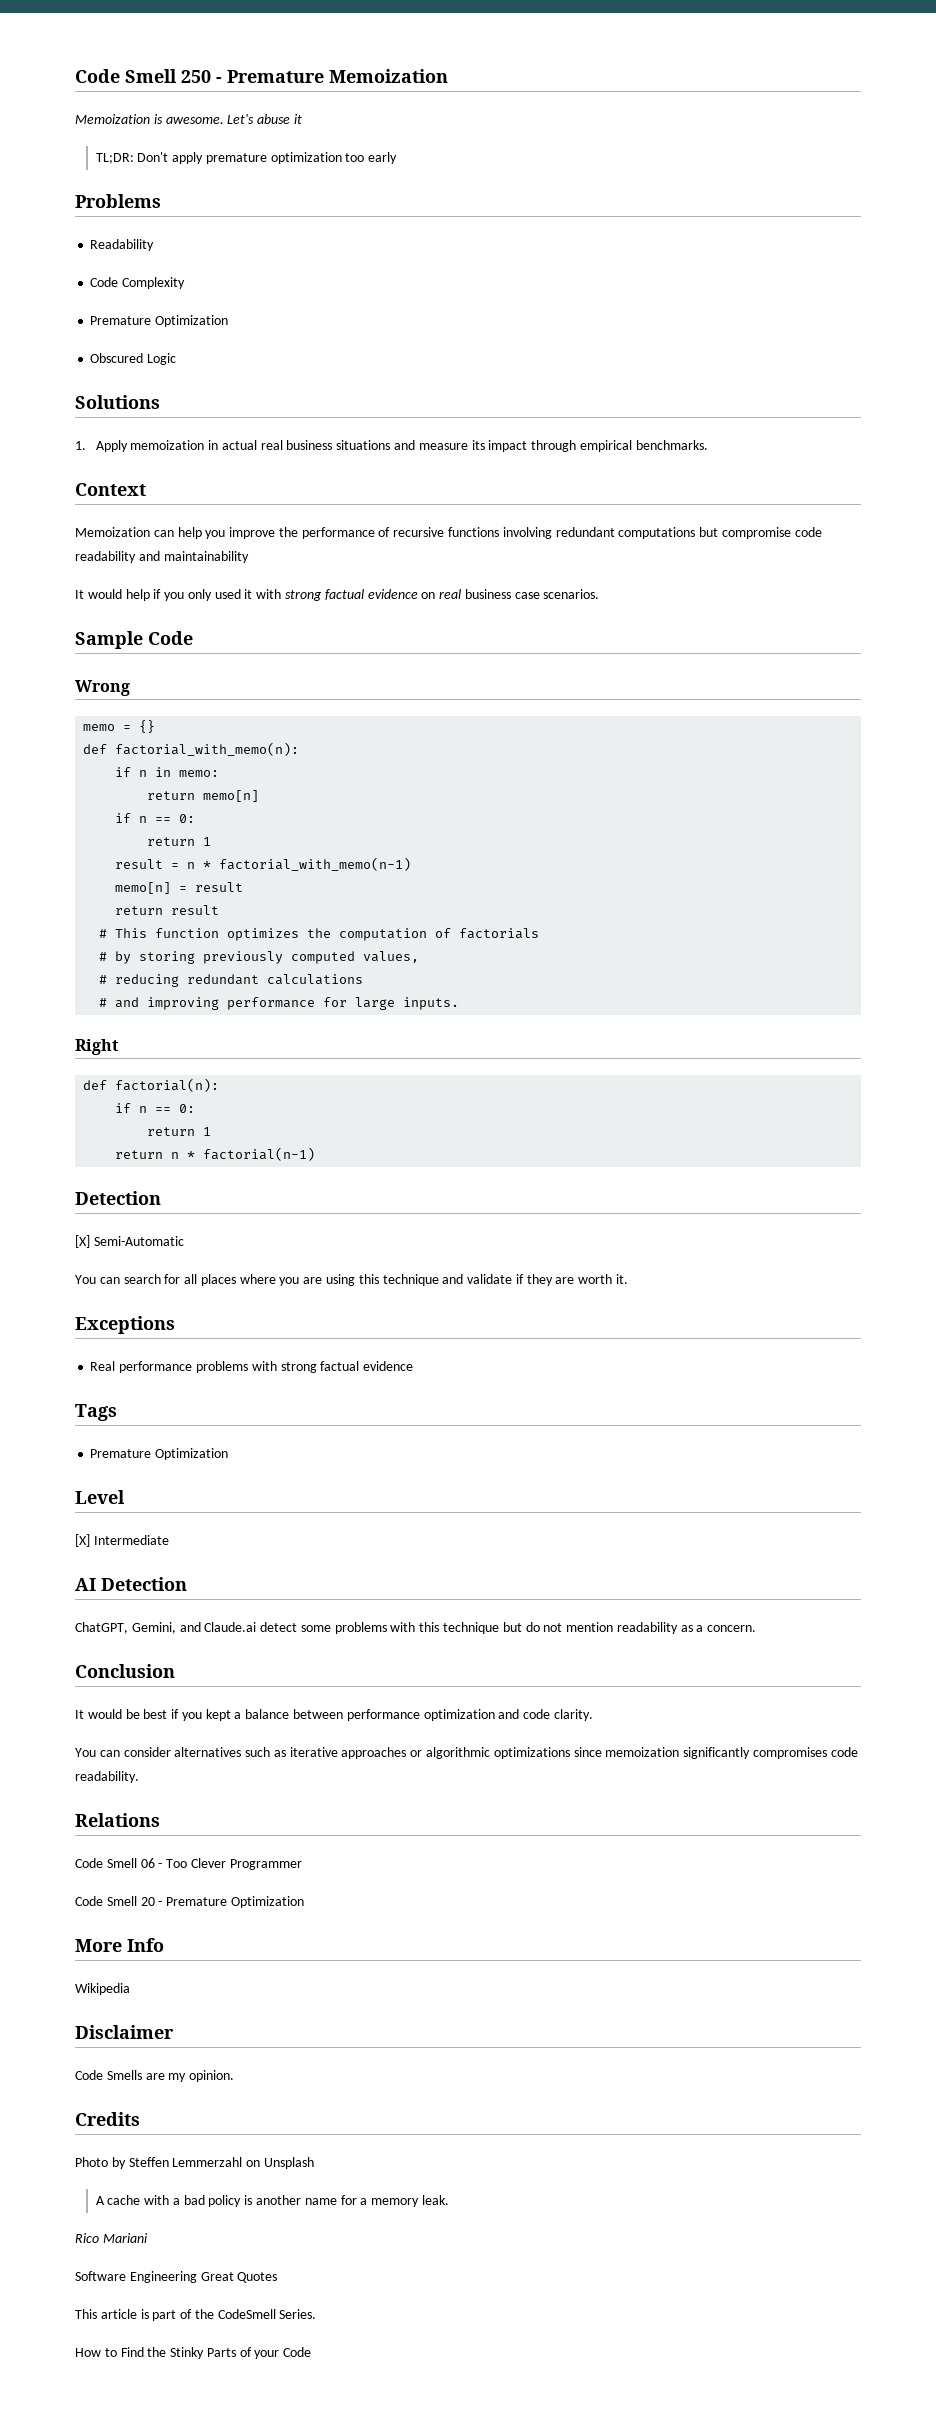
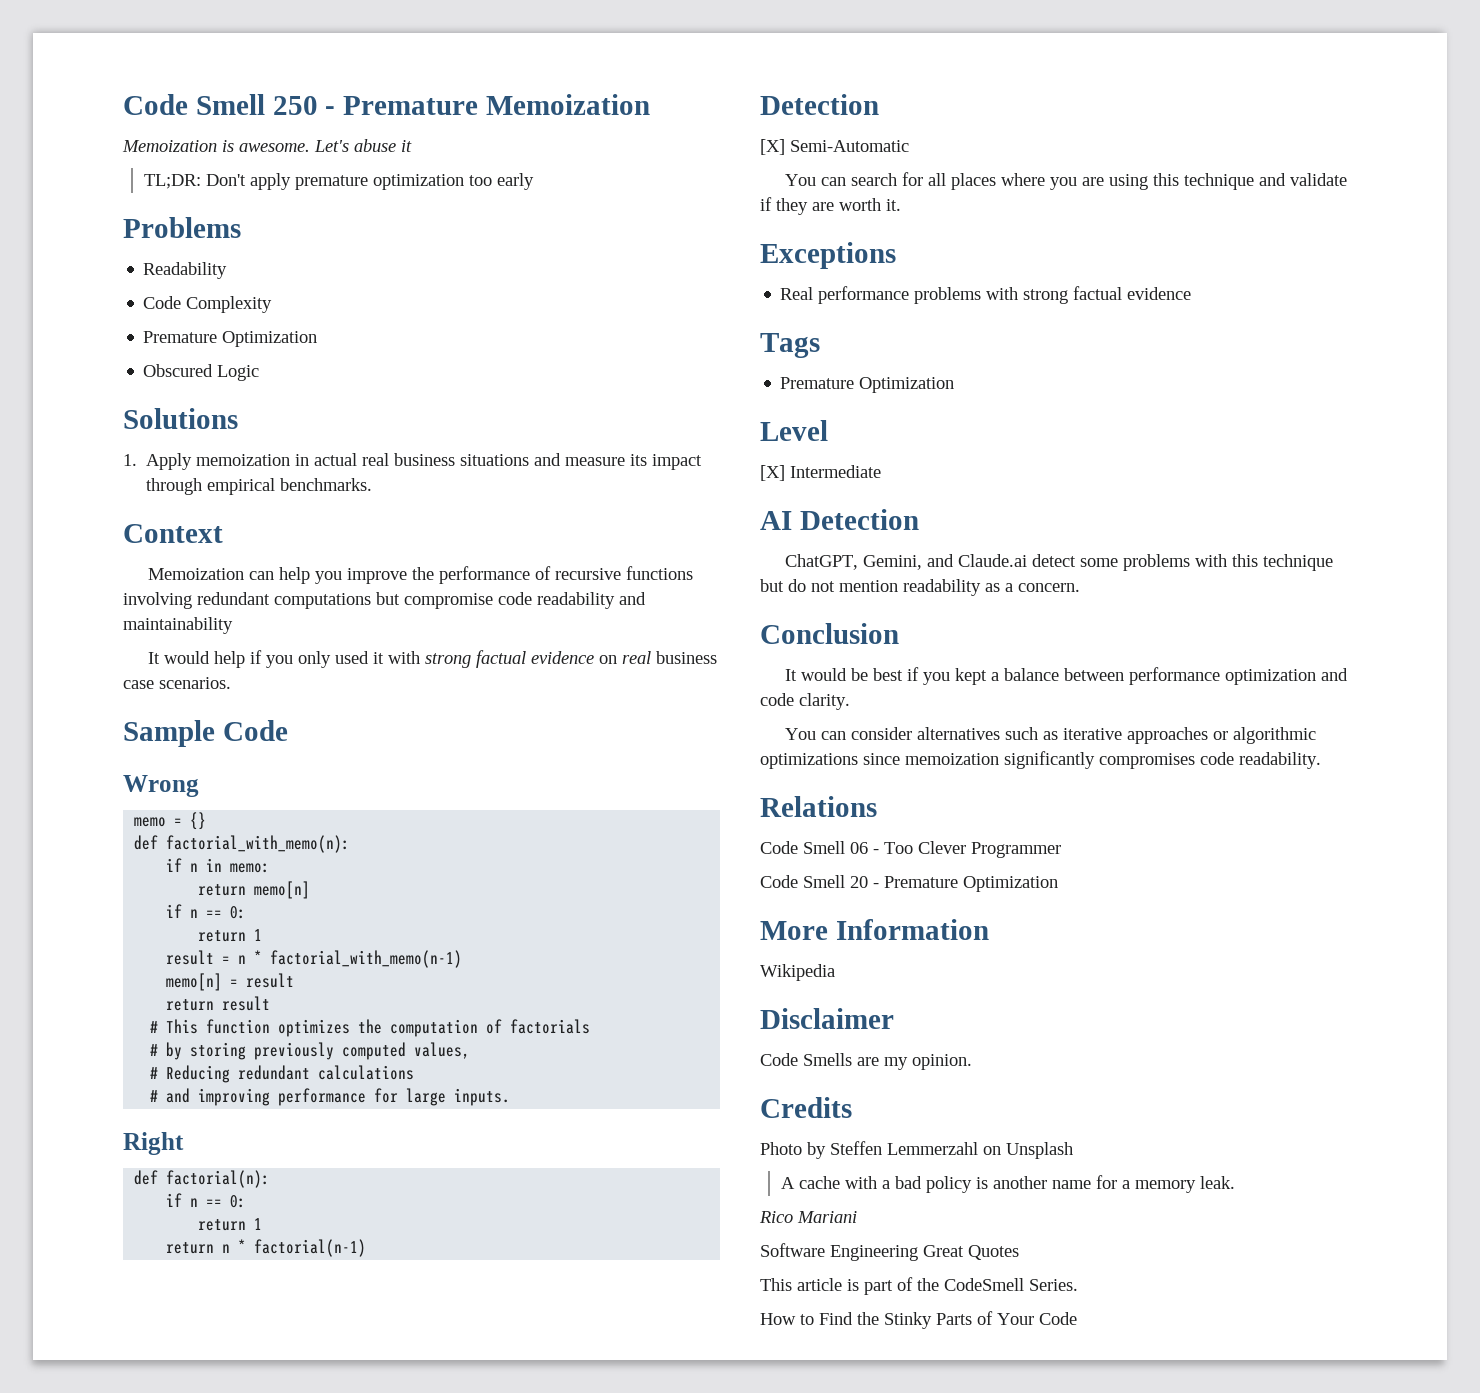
[115,974,180,987] reducing -> [166,1065,231,1083] Reducing
[127,1938,164,1952] Info -> [835,919,989,940] Information
[254,2350,280,2359] your -> [997,1313,1034,1325] Your

